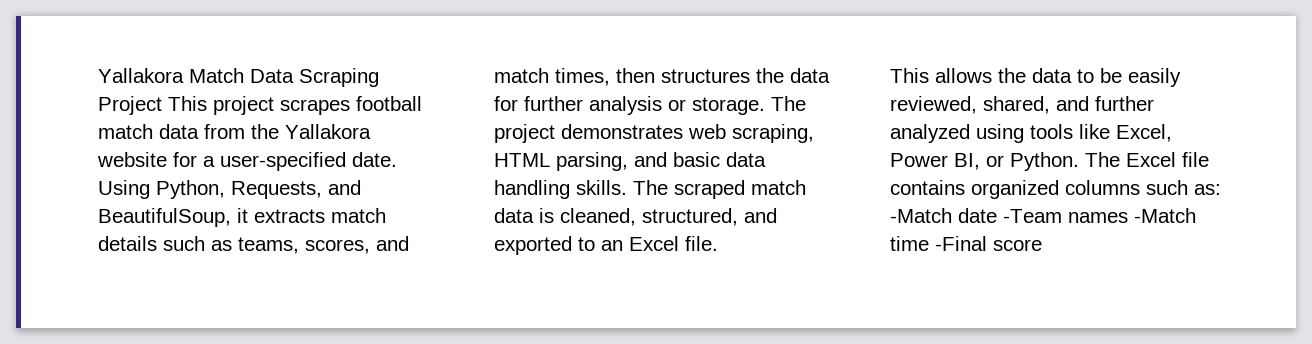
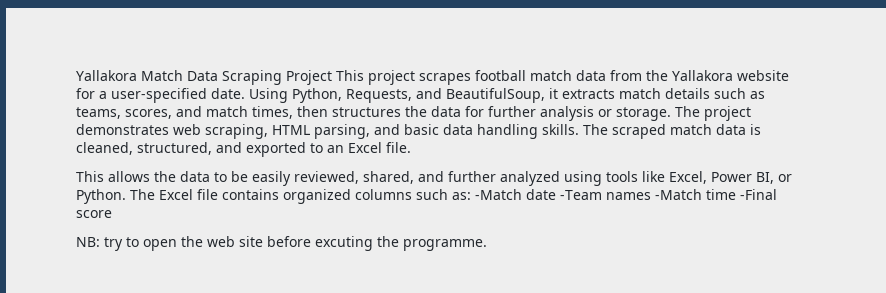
(1042, 245) none -> [76,236,487,251] // NB: try to open the web site before excuting the programme.

